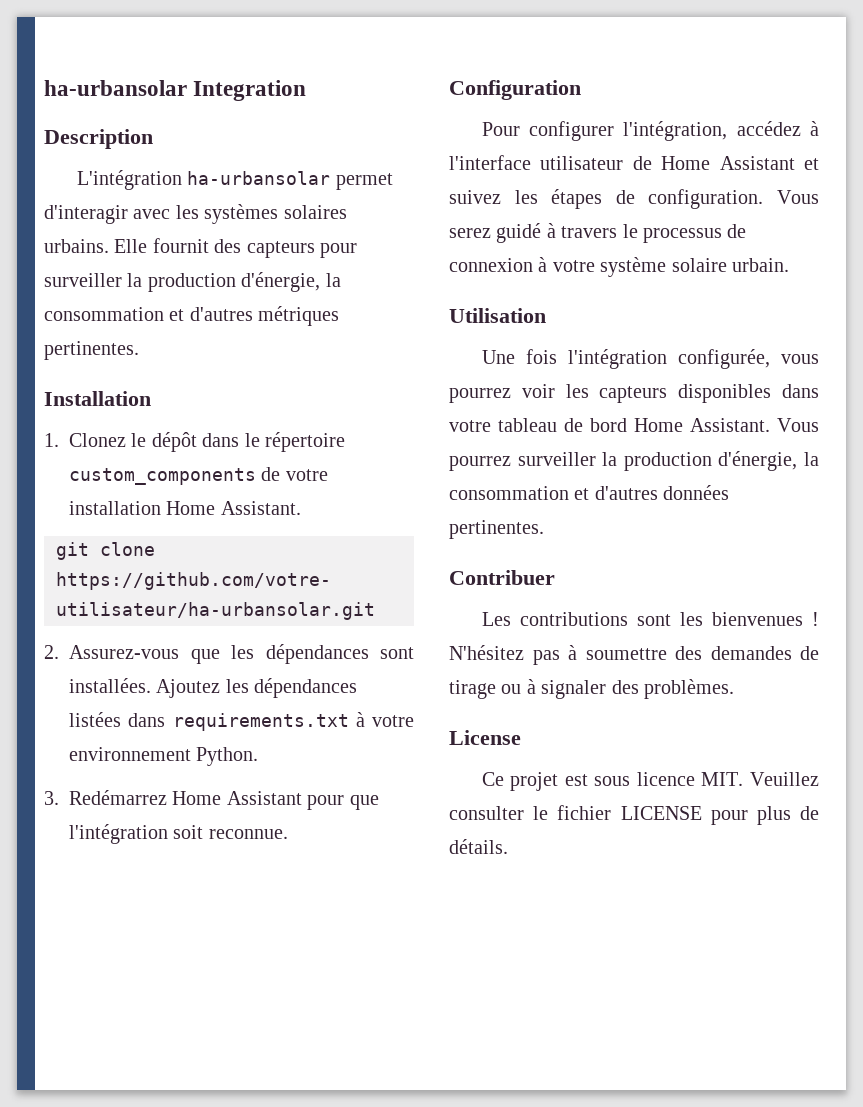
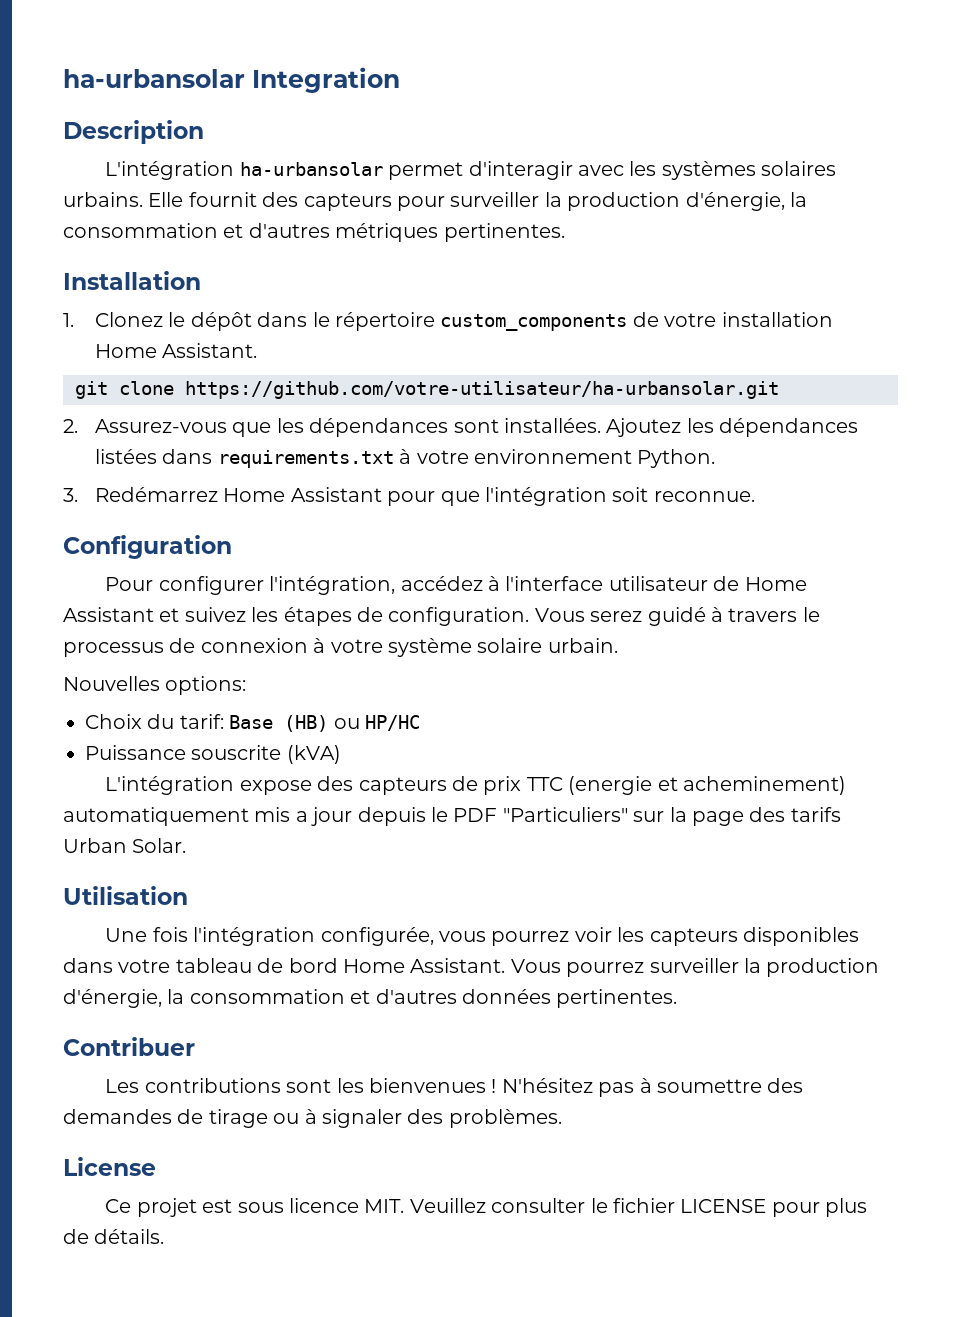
(789, 265) none -> [63,676,247,695] [85,714,420,732] [85,745,341,764] [105,776,846,795] [63,807,841,826] [63,838,187,853] // Nouvelles options: // Choix du tarif: Base (HB) ou HP/HC // Puissance souscrite (kVA) // L'intégration expose des capteurs de prix TTC (energie et acheminement) automatiquement mis a jour depuis le PDF "Particuliers" sur la page des tarifs Urban Solar.

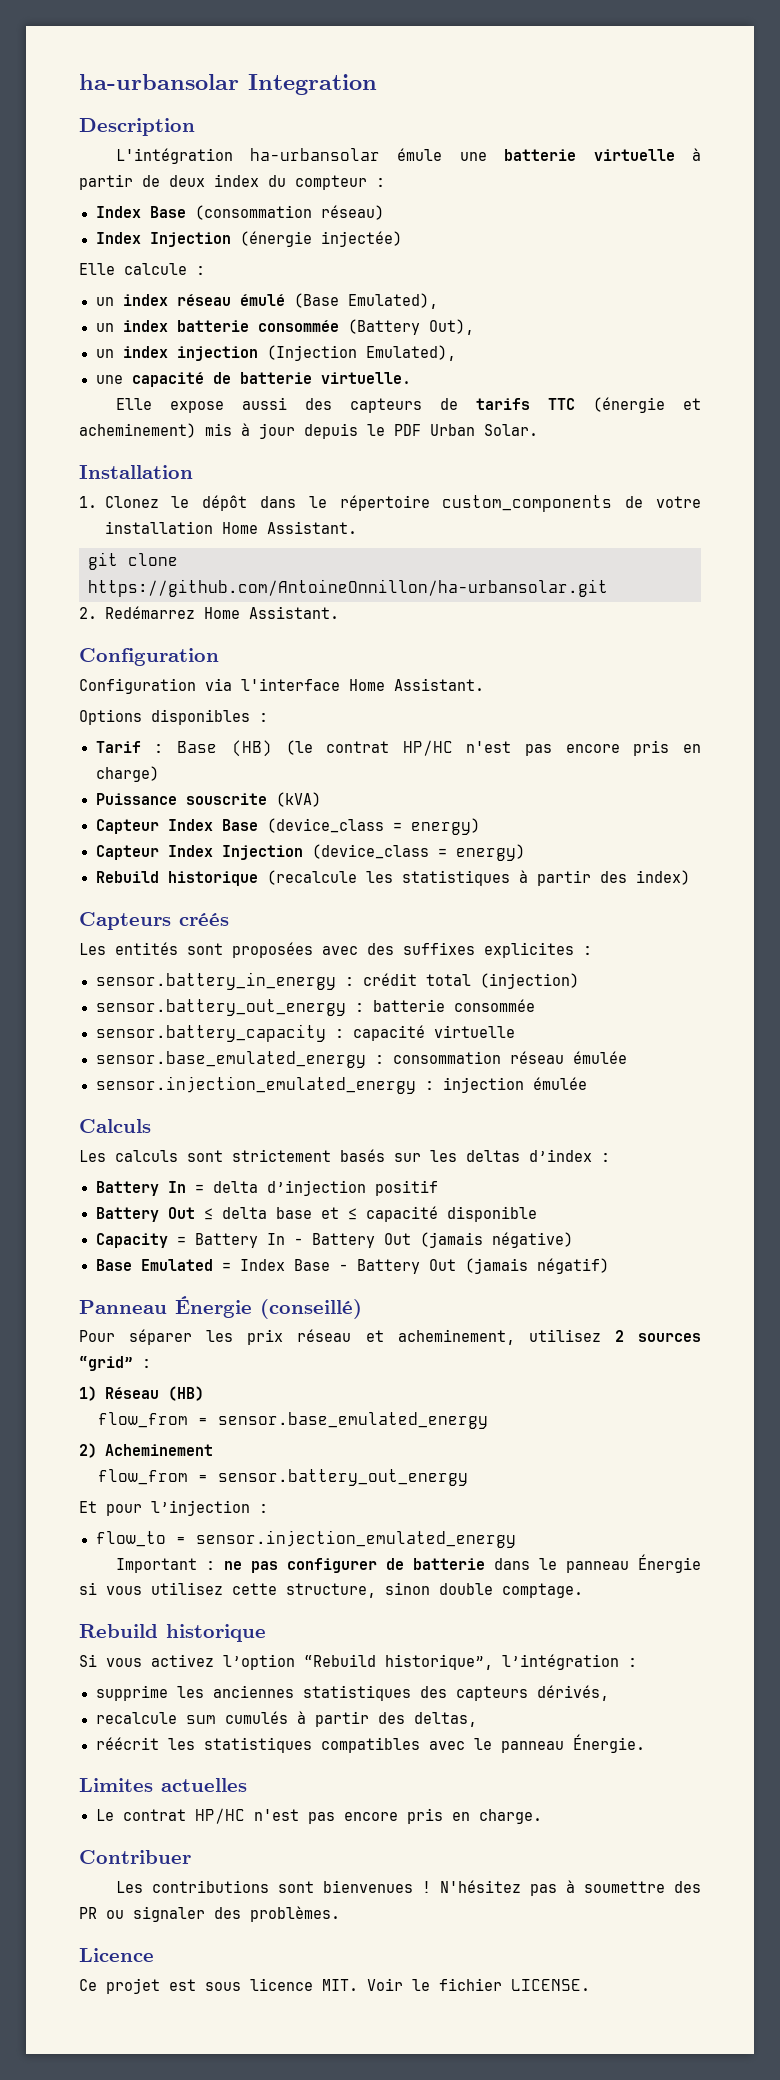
[388,161,837,180] [63,192,807,211] [63,223,565,242] permet d'interagir avec les systèmes solaires urbains. Elle fournit des capteurs pour surveiller la production d'énergie, la consommation et d'autres métriques pertinentes. -> [397,148,701,161] [79,174,385,190] [95,205,384,220] [95,231,402,247] [79,263,205,275] [95,293,438,309] [95,319,474,335] [95,345,456,361] [95,372,411,387] [115,397,701,413] [79,423,538,439] émule une batterie virtuelle à partir de deux index du compteur : // Index Base (consommation réseau) // Index Injection (énergie injectée) // Elle calcule : // un index réseau émulé (Base Emulated), // un index batterie consommée (Battery Out), // un index injection (Injection Emulated), // une capacité de batterie virtuelle. // Elle expose aussi des capteurs de tarifs TTC (énergie et acheminement) mis à jour depuis le PDF Urban Solar.
[185,381,779,399] [63,418,859,437] [94,449,716,468] [63,487,755,506] [63,535,232,559] [105,576,807,595] [63,607,820,626] [63,638,618,657] [63,676,247,695] [85,714,420,732] [85,745,341,764] [105,776,846,795] [63,807,841,826] [63,838,187,853] [63,886,188,905] [105,927,859,946] [63,958,880,977] [63,989,678,1008] https://github.com/votre-utilisateur/ha-urbansolar.git // 2. Assurez-vous que les dépendances sont installées. Ajoutez les dépendances listées dans requirements.txt à votre environnement Python. // 3. Redémarrez Home Assistant pour que l'intégration soit reconnue. // Configuration // Pour configurer l'intégration, accédez à l'interface utilisateur de Home Assistant et suivez les étapes de configuration. Vous serez guidé à travers le processus de connexion à votre système solaire urbain. // Nouvelles options: // Choix du tarif: Base (HB) ou HP/HC // Puissance souscrite (kVA) // L'intégration expose des capteurs de prix TTC (energie et acheminement) automatiquement mis a jour depuis le PDF "Particuliers" sur la page des tarifs Urban Solar. // Utilisation // Une fois l'intégration configurée, vous pourrez voir les capteurs disponibles dans votre tableau de bord Home Assistant. Vous pourrez surveiller la production d'énergie, la consommation et d'autres données pertinentes. -> [88,579,608,597] [79,606,339,619] [79,648,219,666] [79,678,484,694] [79,709,268,725] [95,740,701,757] [95,766,159,782] [95,792,321,807] [95,818,480,835] [95,844,525,861] [95,870,690,886] [79,912,229,930] [79,942,592,958] [95,972,579,990] [95,999,535,1016] [95,1024,515,1042] [95,1051,627,1068] [95,1076,587,1094] [79,1119,151,1133] [79,1149,610,1162] [95,1180,438,1196] [95,1206,537,1222] [95,1232,573,1248] [95,1258,609,1274] [79,1296,362,1319] [79,1329,701,1345] [79,1356,151,1371] [79,1386,204,1401] [98,1412,489,1429] [79,1443,213,1458] [98,1469,469,1486] [79,1500,268,1516] [95,1530,516,1548] [115,1554,701,1573] [79,1582,583,1598] [79,1624,266,1642] [79,1654,637,1670] [95,1685,609,1701] [95,1711,477,1727] [95,1734,645,1753] [79,1778,247,1792] [95,1808,542,1824] https://github.com/AntoineOnnillon/ha-urbansolar.git // 2. Redémarrez Home Assistant. // Configuration // Configuration via l'interface Home Assistant. // Options disponibles : // Tarif : Base (HB) (le contrat HP/HC n'est pas encore pris en charge) // Puissance souscrite (kVA) // Capteur Index Base (device_class = energy) // Capteur Index Injection (device_class = energy) // Rebuild historique (recalcule les statistiques à partir des index) // Capteurs créés // Les entités sont proposées avec des suffixes explicites : // sensor.battery_in_energy : crédit total (injection) // sensor.battery_out_energy : batterie consommée // sensor.battery_capacity : capacité virtuelle // sensor.base_emulated_energy : consommation réseau émulée // sensor.injection_emulated_energy : injection émulée // Calculs // Les calculs sont strictement basés sur les deltas d’index : // Battery In = delta d’injection positif // Battery Out ≤ delta base et ≤ capacité disponible // Capacity = Battery In - Battery Out (jamais négative) // Base Emulated = Index Base - Battery Out (jamais négatif) // Panneau Énergie (conseillé) // Pour séparer les prix réseau et acheminement, utilisez 2 sources “grid” : // 1) Réseau (HB) // flow_from = sensor.base_emulated_energy // 2) Acheminement // flow_from = sensor.battery_out_energy // Et pour l’injection : // flow_to = sensor.injection_emulated_energy // Important : ne pas configurer de batterie dans le panneau Énergie si vous utilisez cette structure, sinon double comptage. // Rebuild historique // Si vous activez l’option “Rebuild historique”, l’intégration : // supprime les anciennes statistiques des capteurs dérivés, // recalcule sum cumulés à partir des deltas, // réécrit les statistiques compatibles avec le panneau Énergie. // Limites actuelles // Le contrat HP/HC n'est pas encore pris en charge.
[336,1078,364,1093] les -> (314, 1887) none
[63,1109,317,1128] demandes de tirage ou à -> [79,1907,124,1919] PR ou
[63,1157,156,1176] License -> [79,1948,154,1962] Licence
[409,1198,868,1217] [63,1229,165,1244] Veuillez consulter le fichier LICENSE pour plus de détails. -> [367,1978,590,1991] Voir le fichier LICENSE.

